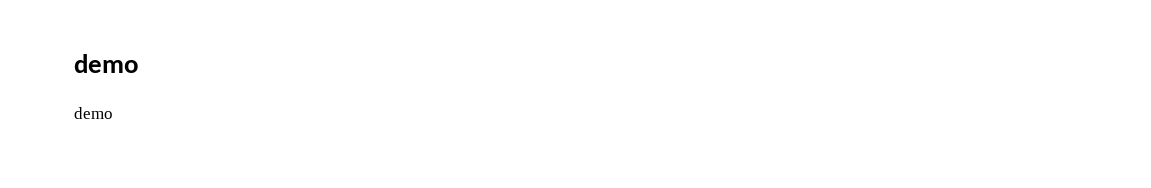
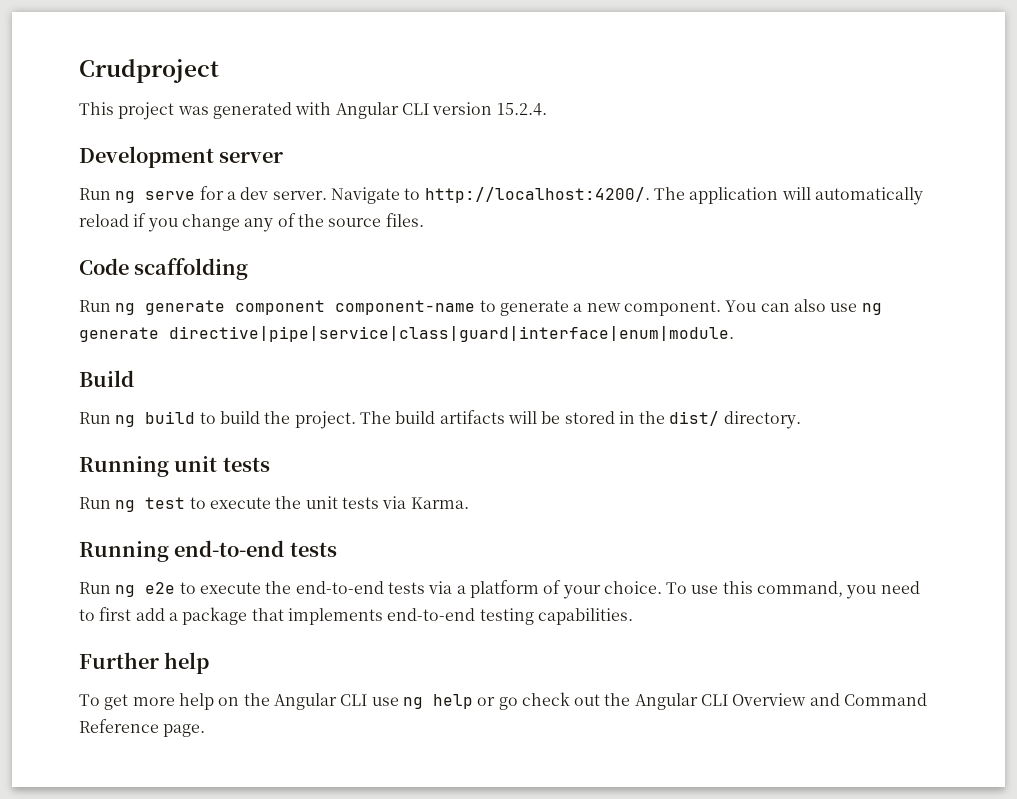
[74,54,139,73] [74,107,113,119] demo // demo -> [79,59,219,83] [79,102,547,120] [79,146,284,168] [79,186,923,205] [79,213,424,232] [79,258,249,280] [79,299,882,316] [79,326,734,342] [79,370,134,387] [79,410,801,429] [79,456,270,477] [79,496,469,512] [79,540,337,562] [79,580,920,599] [79,607,633,625] [79,652,210,674] [79,692,928,710] [79,719,206,737] Crudproject // This project was generated with Angular CLI version 15.2.4. // Development server // Run ng serve for a dev server. Navigate to http://localhost:4200/. The application will automatically reload if you change any of the source files. // Code scaffolding // Run ng generate component component-name to generate a new component. You can also use ng generate directive|pipe|service|class|guard|interface|enum|module. // Build // Run ng build to build the project. The build artifacts will be stored in the dist/ directory. // Running unit tests // Run ng test to execute the unit tests via Karma. // Running end-to-end tests // Run ng e2e to execute the end-to-end tests via a platform of your choice. To use this command, you need to first add a package that implements end-to-end testing capabilities. // Further help // To get more help on the Angular CLI use ng help or go check out the Angular CLI Overview and Command Reference page.

